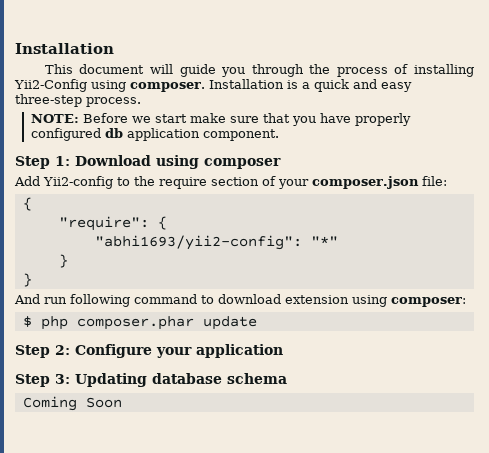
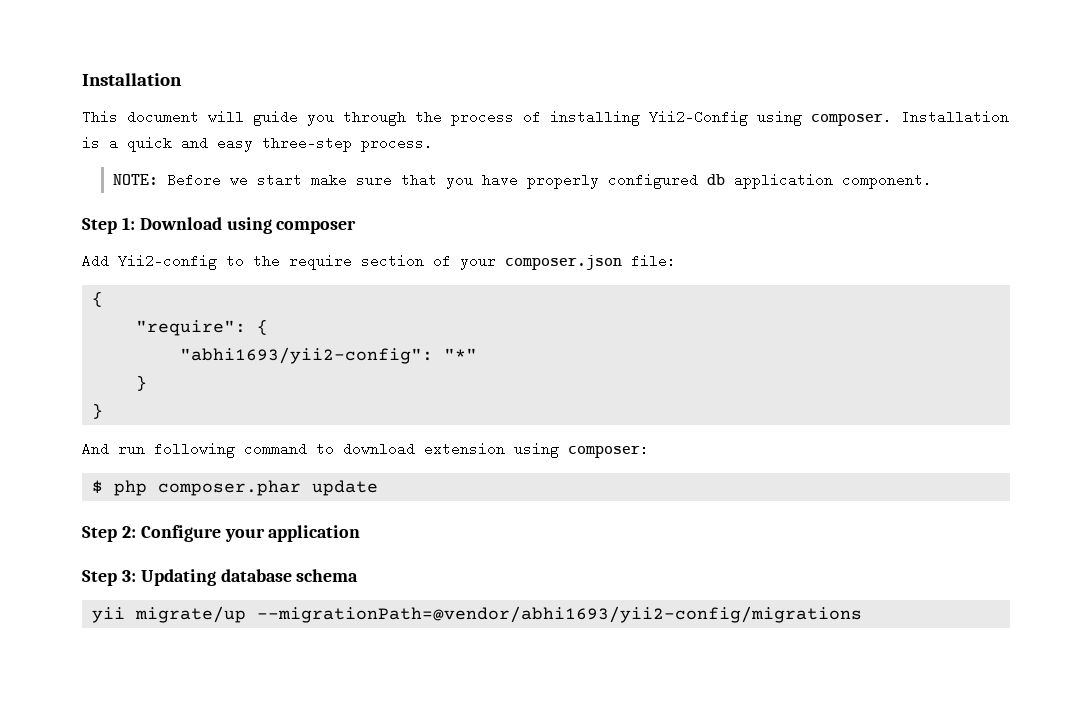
[22,396,122,411] Coming Soon -> [92,606,863,623] yii migrate/up --migrationPath=@vendor/abhi1693/yii2-config/migrations

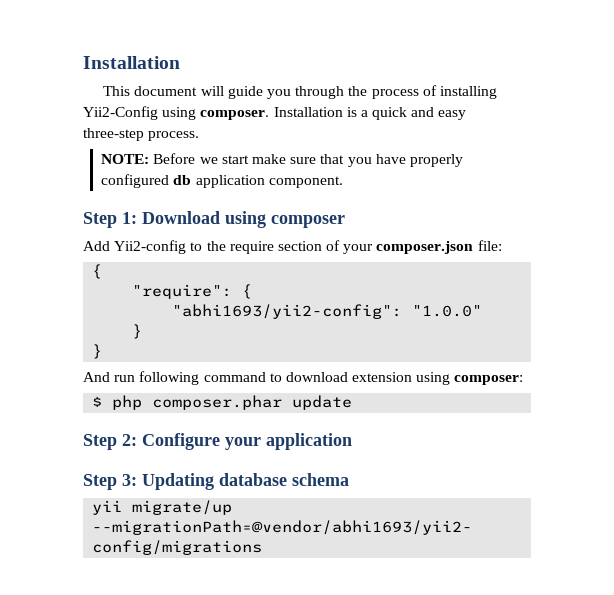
[444,348,478,360] "*" -> [412,305,483,317] "1.0.0"

